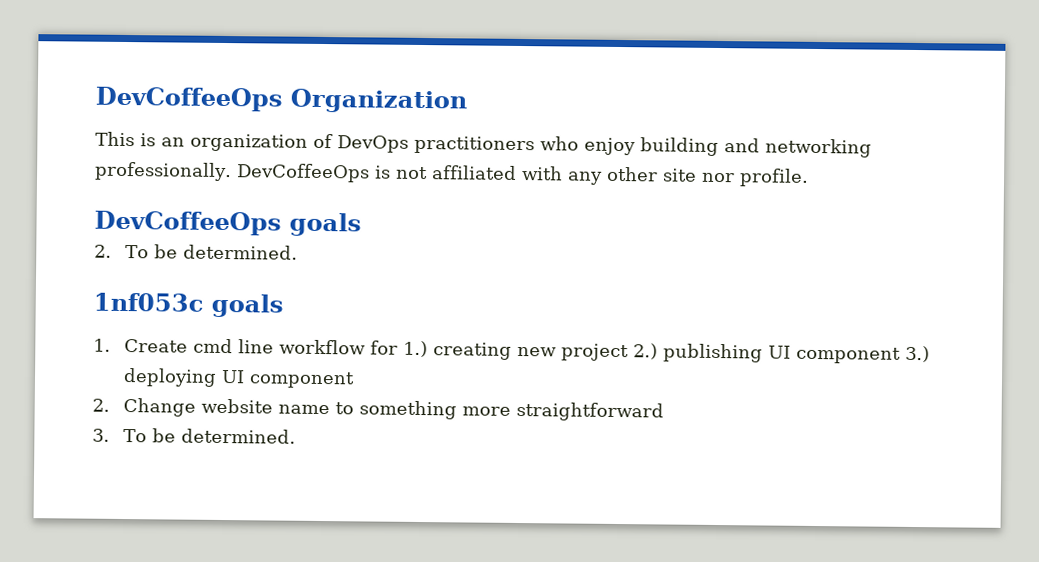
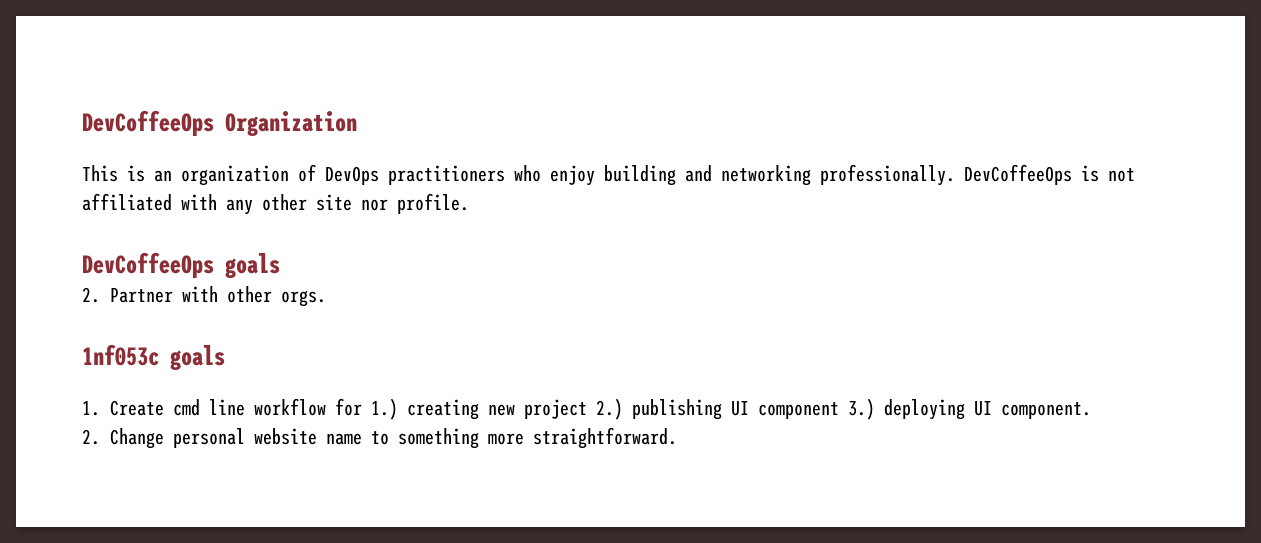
[125,244,299,260] To be determined. -> [110,286,326,307] Partner with other orgs.
[249,371,356,389] component -> [1001,402,1091,419] component.
(197, 407) none -> [173,428,245,448] personal
[516,401,665,422] [92,428,297,444] straightforward // 3. To be determined. -> [533,427,677,449] straightforward.

